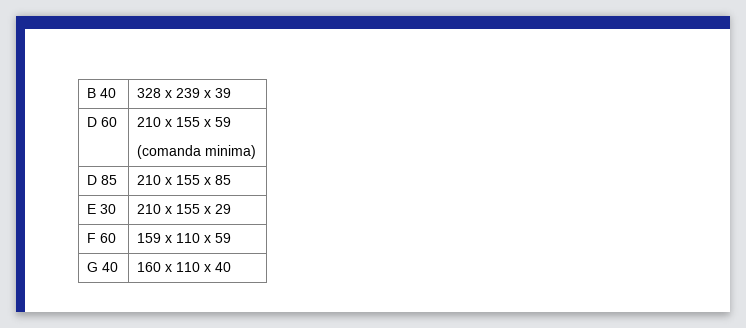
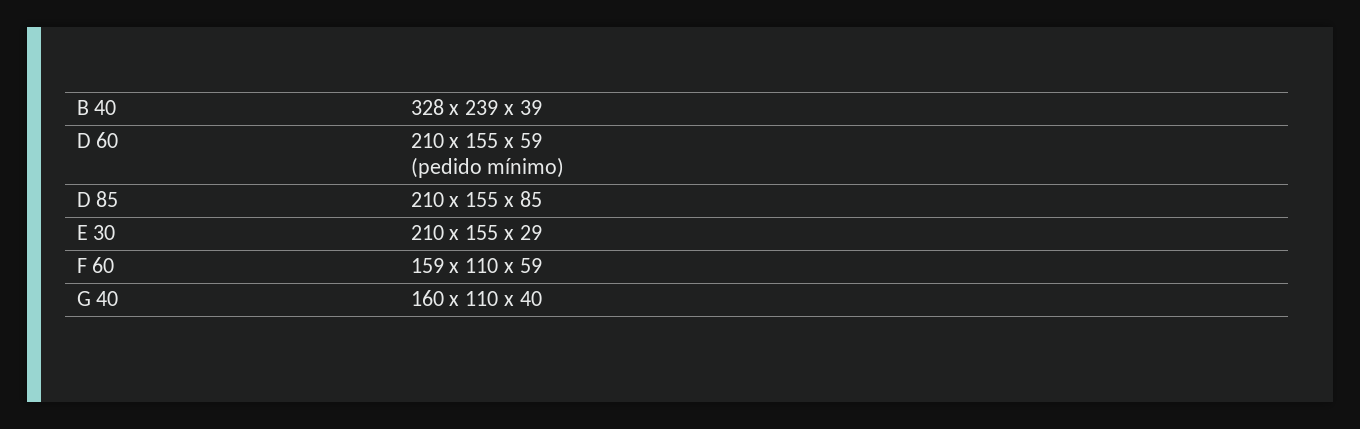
[136,145,256,159] (comanda minima) -> [410,157,565,178] (pedido mínimo)

